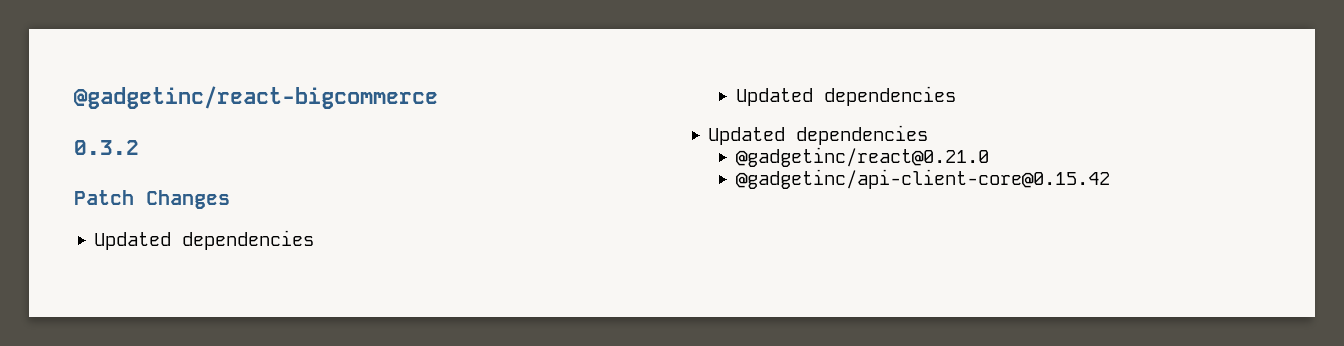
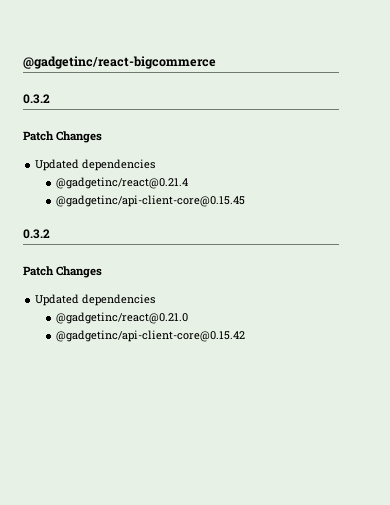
[736,86,957,106] Updated dependencies -> [56,177,189,189] [56,195,246,207] [23,229,50,239] [23,266,103,278] @gadgetinc/react@0.21.4 // @gadgetinc/api-client-core@0.15.45 // 0.3.2 // Patch Changes

